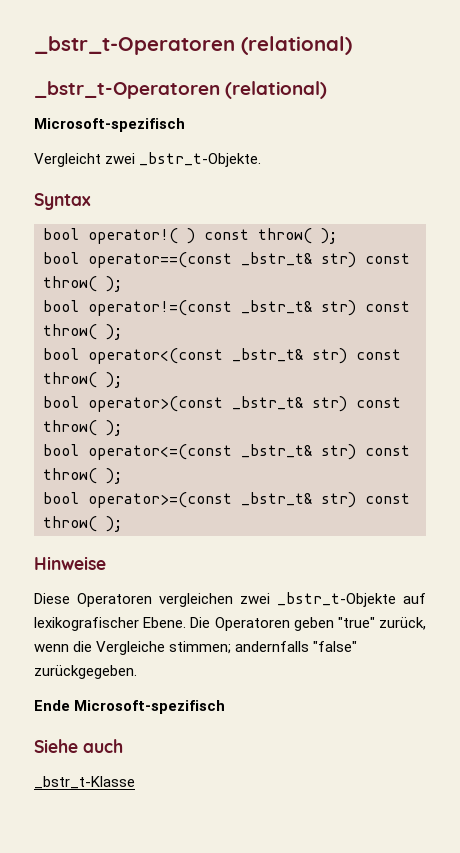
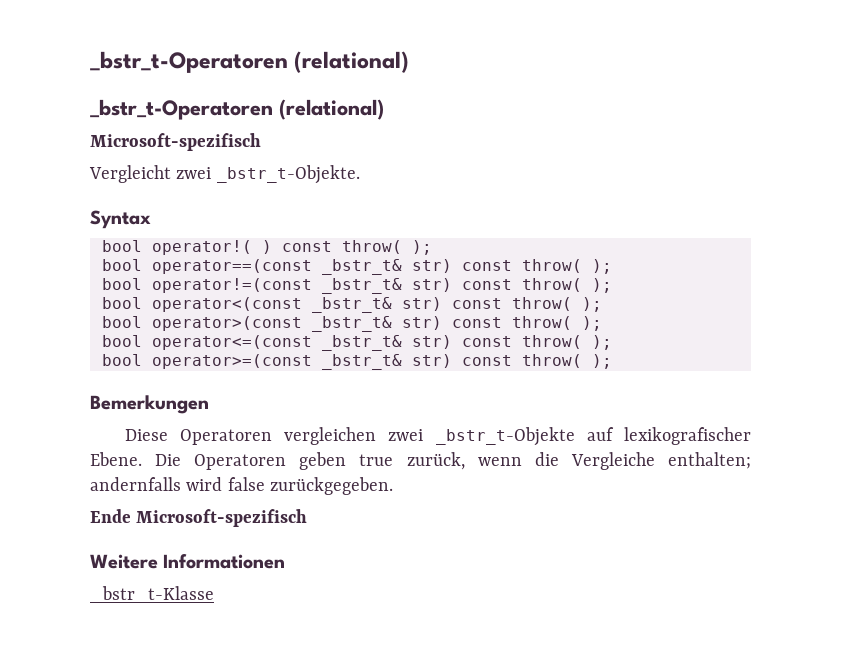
[34,556,106,570] Hinweise -> [90,395,209,414] Bemerkungen
[337,617,375,628] "true" -> [359,454,394,466] true
[169,641,358,654] stimmen; andernfalls "false" -> [667,452,751,469] [90,477,265,491] enthalten; andernfalls wird false
[34,739,123,753] Siehe auch -> [90,554,286,569] Weitere Informationen

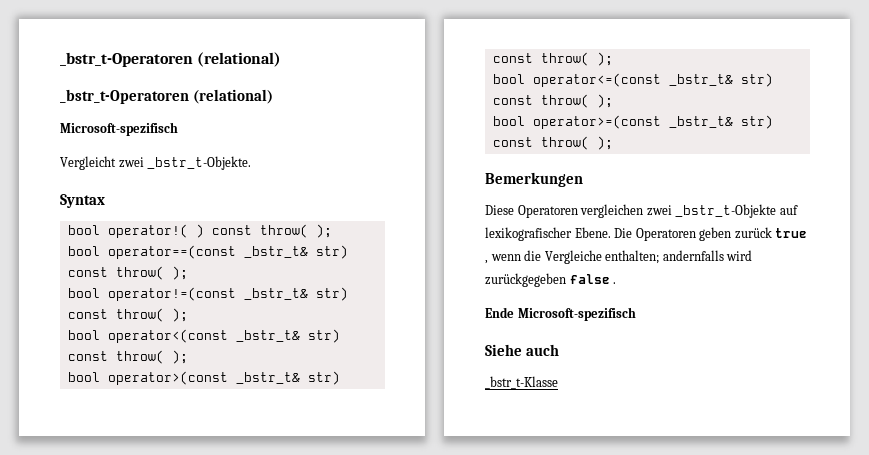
[359,452,465,470] true zurück, -> [734,227,808,239] [485,260,488,264] zurück true ,
[227,477,394,495] false zurückgegeben. -> [485,273,617,287] zurückgegeben false .
[90,554,286,569] Weitere Informationen -> [485,344,559,356] Siehe auch

